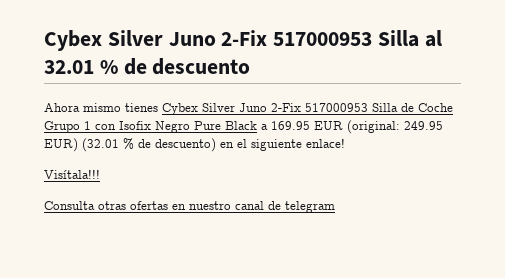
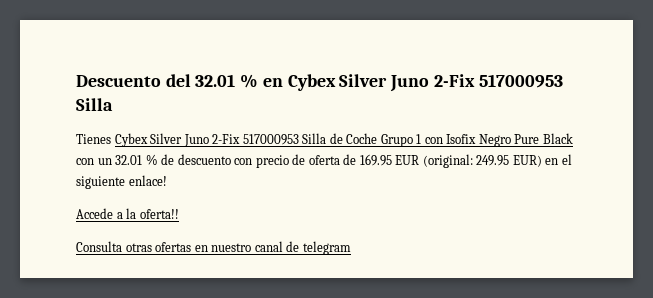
[44,30,442,51] [44,58,251,75] [44,103,158,112] Cybex Silver Juno 2-Fix 517000953 Silla al 32.01 % de descuento // Ahora mismo tienes -> [76,74,563,92] [76,98,113,111] [76,134,111,144] Descuento del 32.01 % en Cybex Silver Juno 2-Fix 517000953 Silla // Tienes
[261,124,268,130] a -> [76,154,357,168] con un 32.01 % de descuento con precio de oferta de
[82,138,216,152] (32.01 % de descuento) -> (542, 161) none
[44,169,100,179] Visítala!!! -> [76,208,179,219] Accede a la oferta!!

